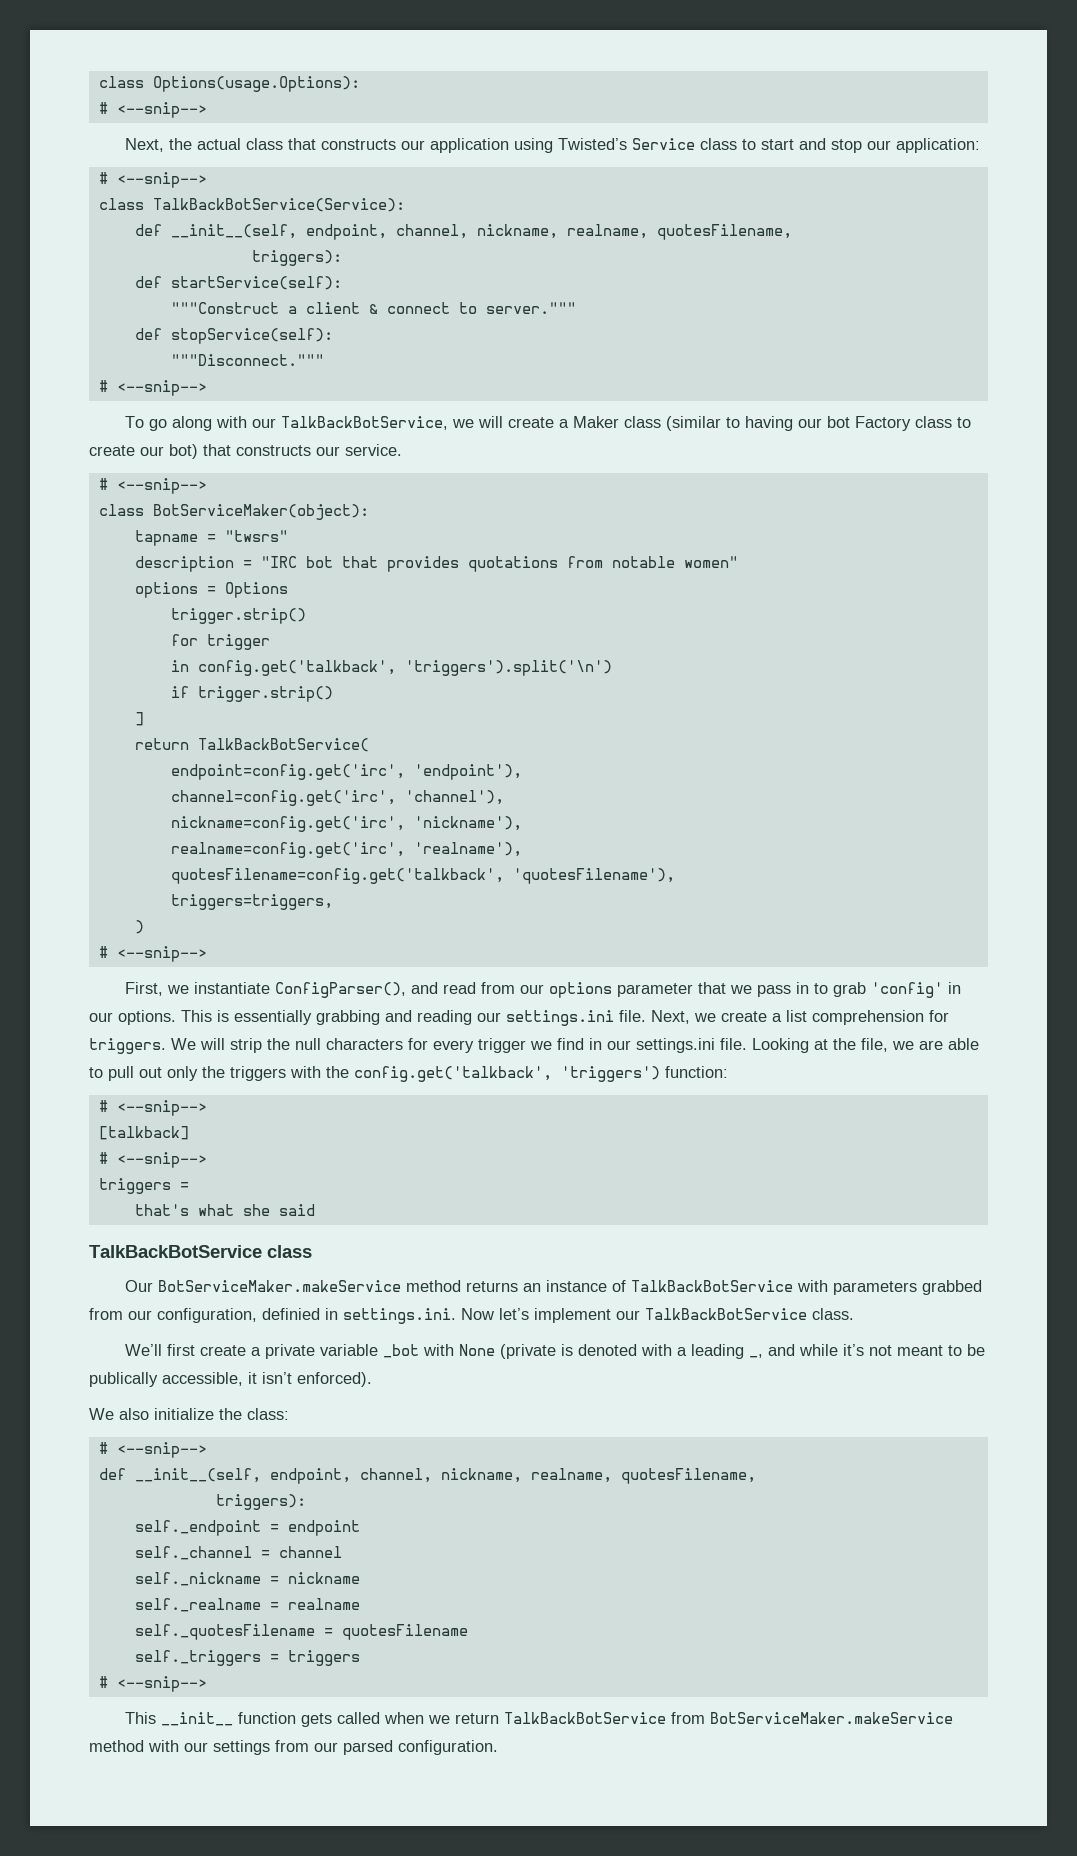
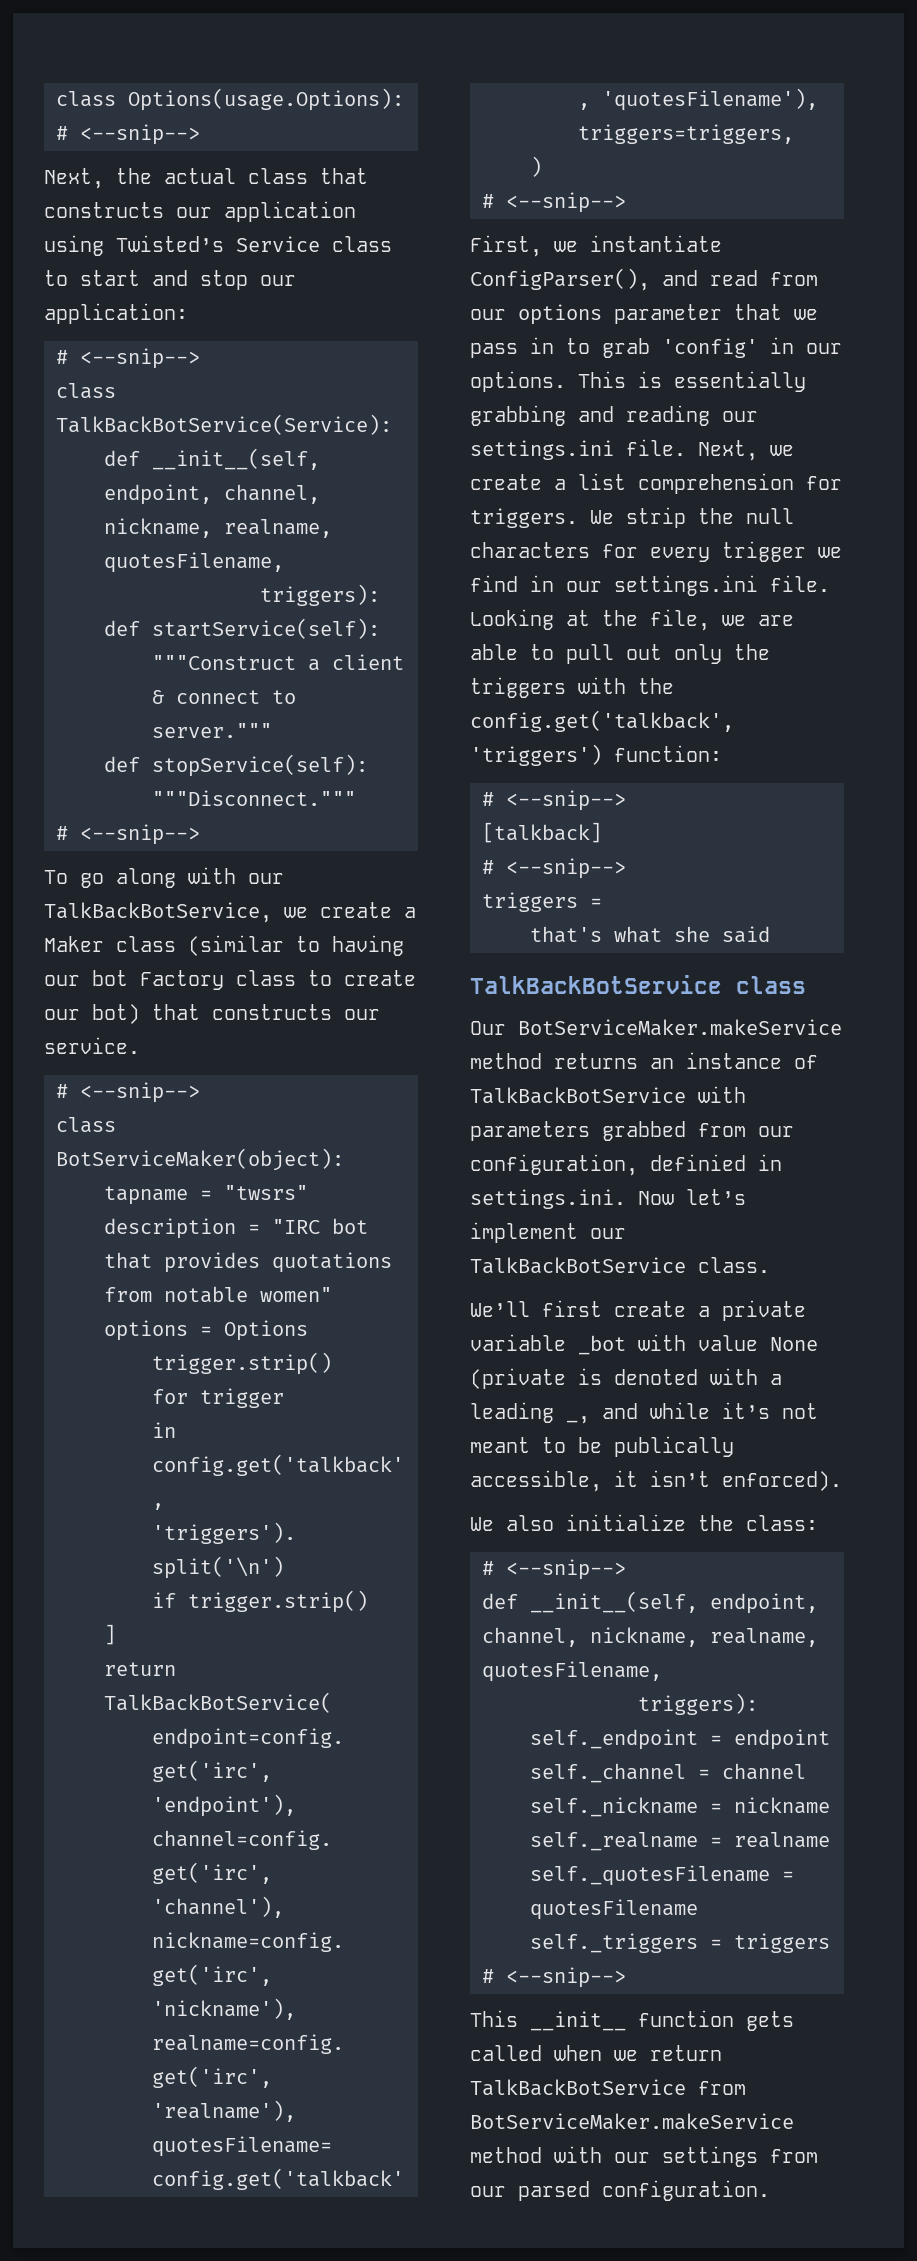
[477,416,503,428] will -> (308, 912) none
[200,1038,225,1050] will -> (614, 517) none
(454, 1350) none -> [698,1335,758,1351] value

